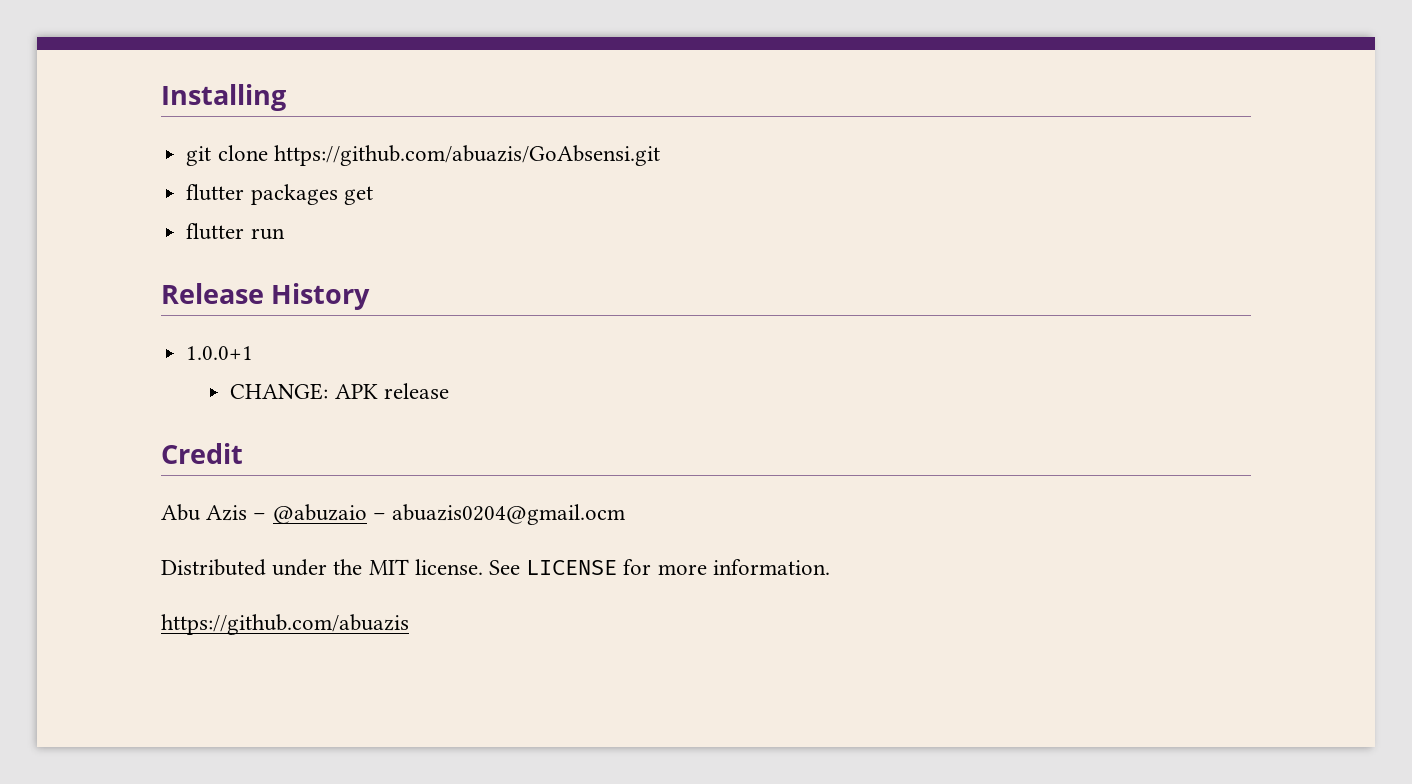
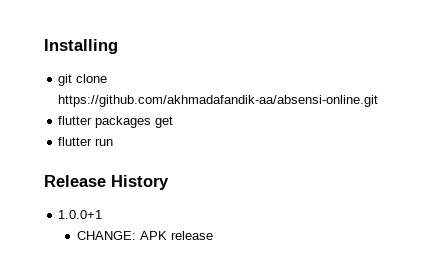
[273,145,660,166] https://github.com/abuazis/GoAbsensi.git -> [58,95,379,107] https://github.com/akhmadafandik-aa/absensi-online.git
[161,443,243,464] [161,504,626,525] [161,559,830,576] [161,614,409,635] // Credit // Abu Azis – @abuzaio – abuazis0204@gmail.ocm // Distributed under the MIT license. See LICENSE for more information. // https://github.com/abuazis -> (213, 235) none

